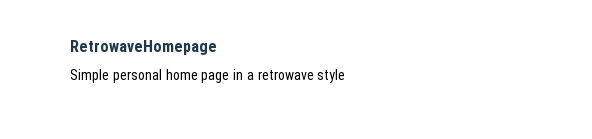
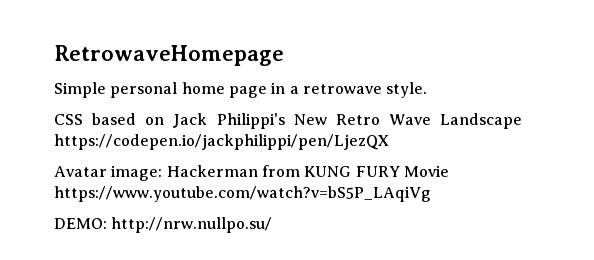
[317,69,346,83] style -> [386,82,428,98] [54,113,522,129] [54,134,389,150] [54,165,449,181] [54,186,431,202] [54,217,273,233] style. // CSS based on Jack Philippi's New Retro Wave Landscape https://codepen.io/jackphilippi/pen/LjezQX // Avatar image: Hackerman from KUNG FURY Movie https://www.youtube.com/watch?v=bS5P_LAqiVg // DEMO: http://nrw.nullpo.su/

